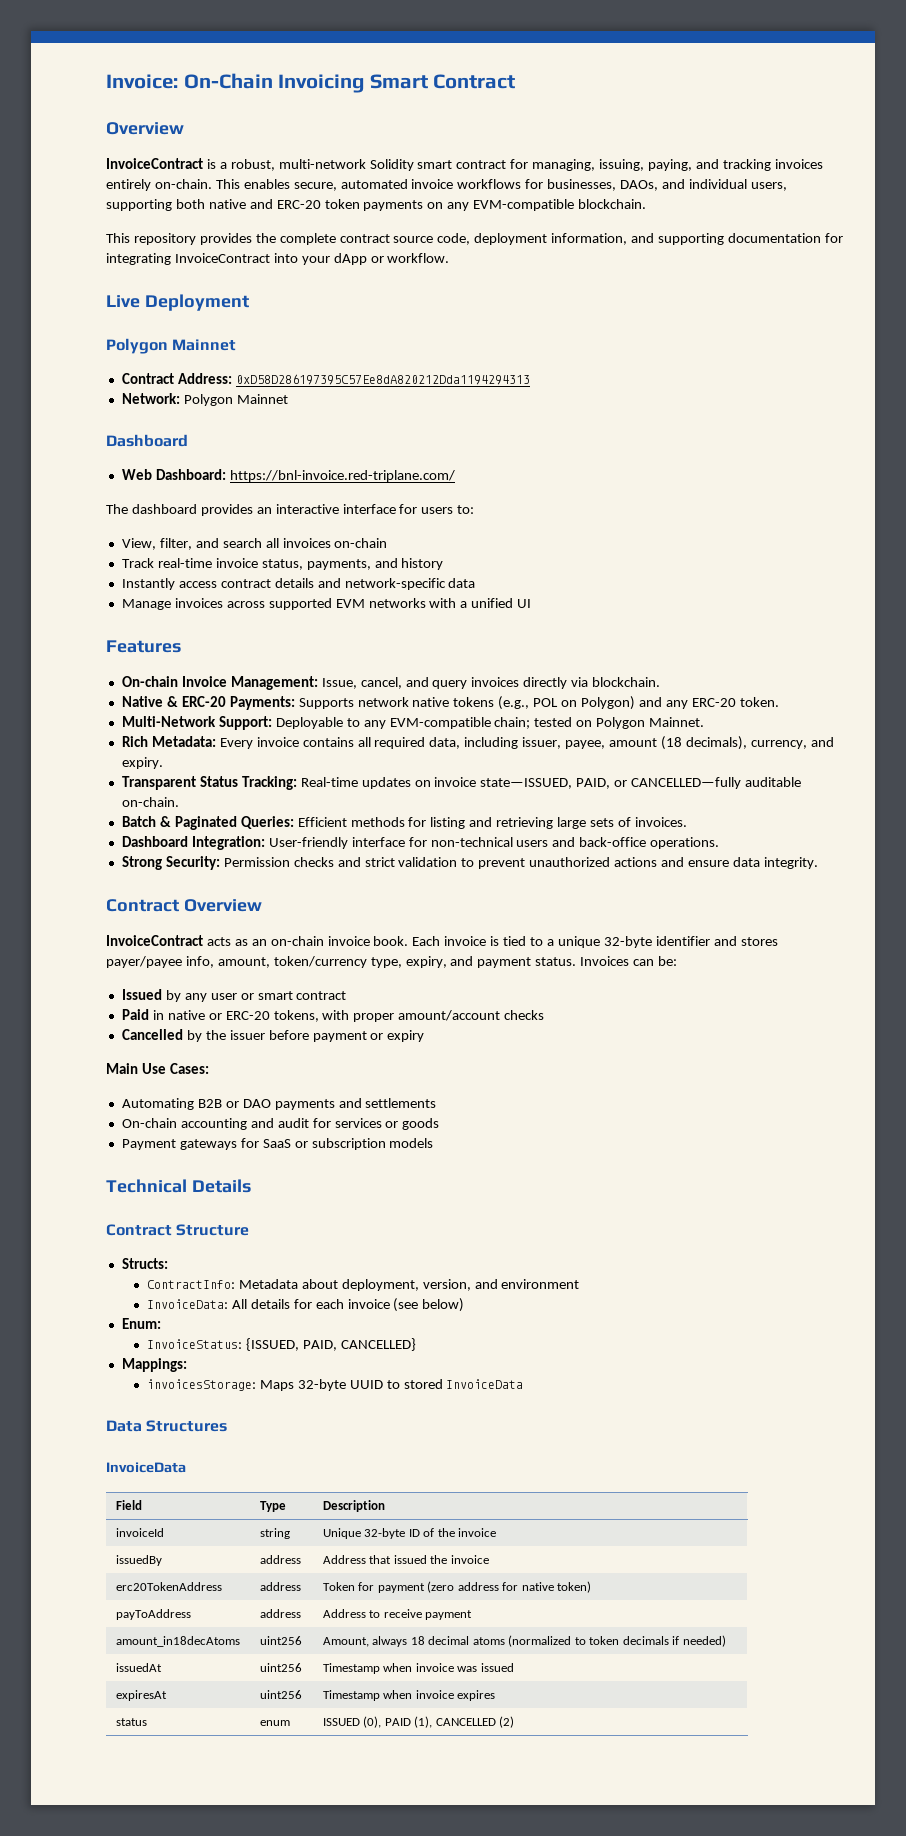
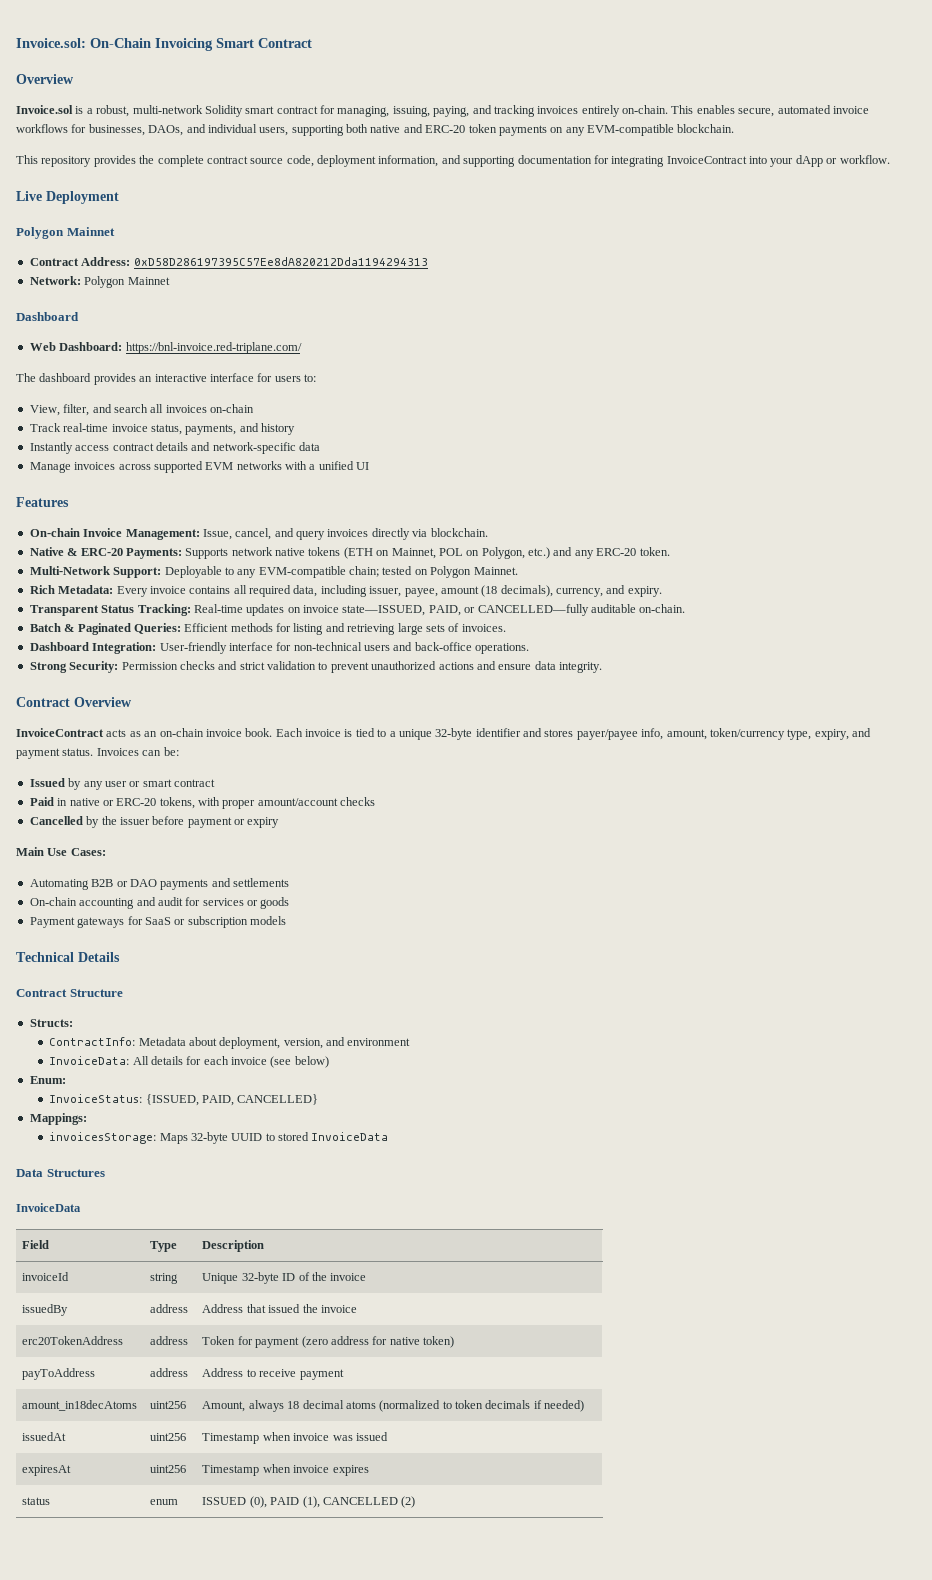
[106,74,178,89] Invoice: -> [16,38,86,48] Invoice.sol:
[106,158,203,169] InvoiceContract -> [16,105,73,114] Invoice.sol
[498,696,636,710] (e.g., POL on Polygon) -> [343,547,550,559] (ETH on Mainnet, POL on Polygon, etc.)

